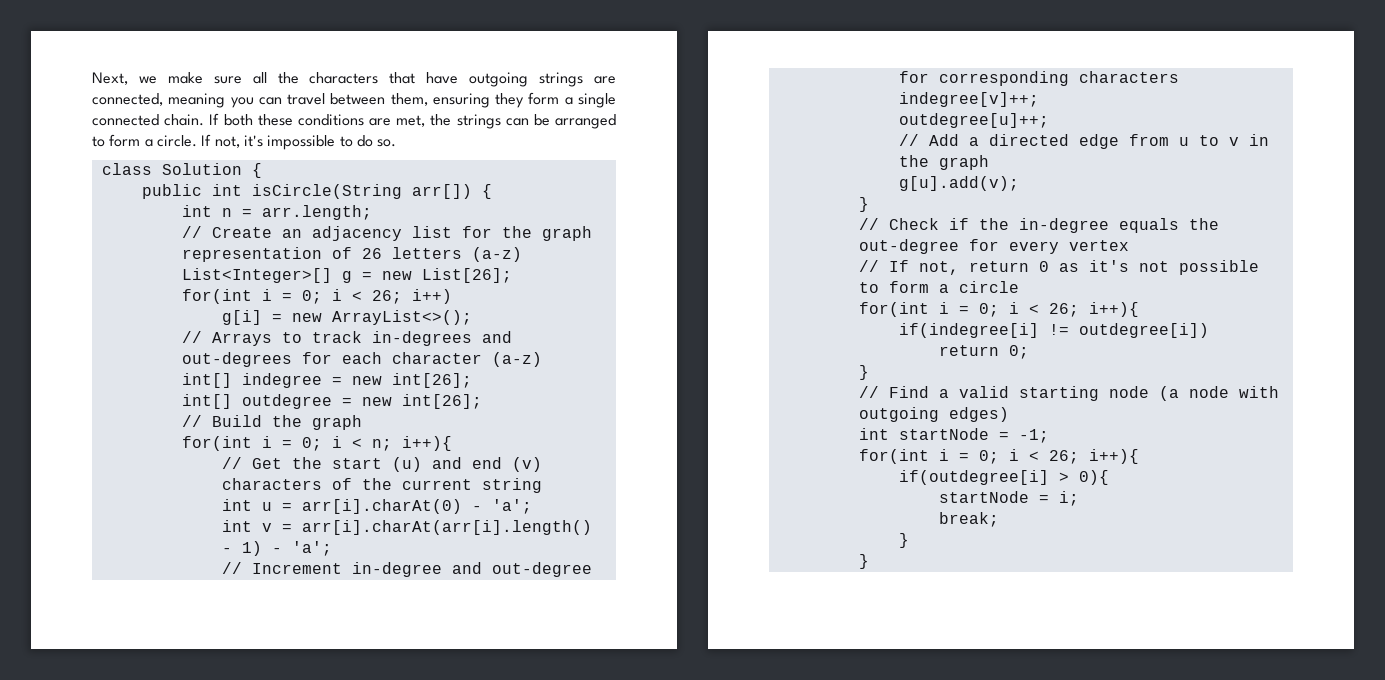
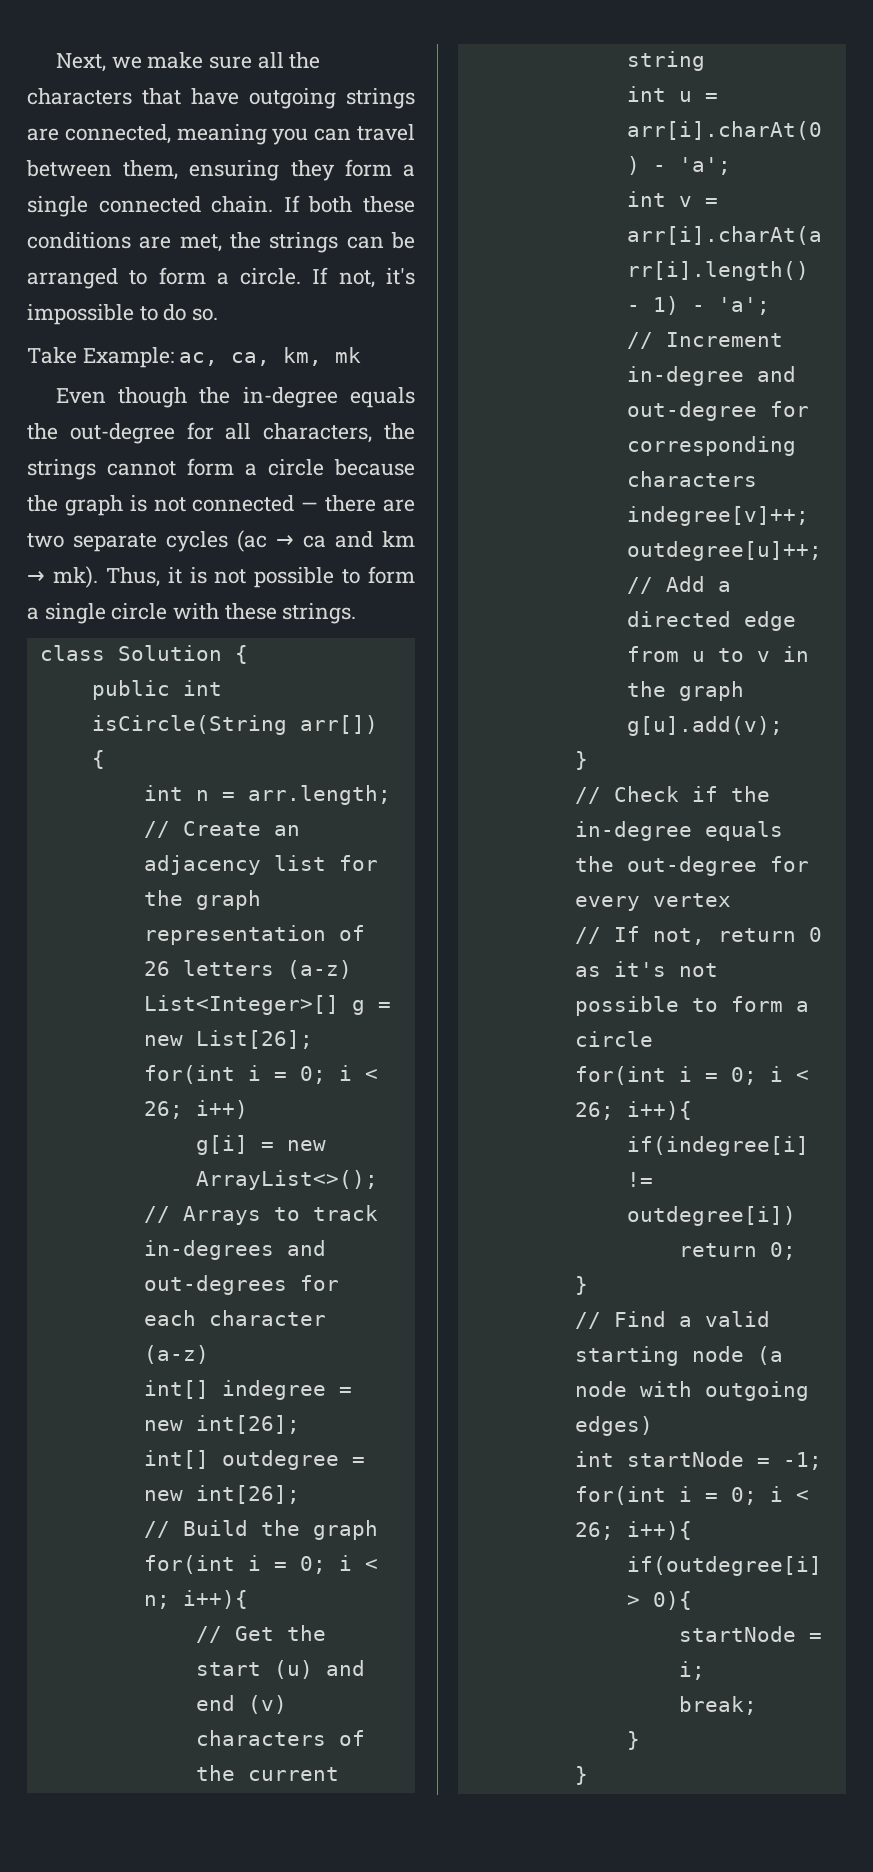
(397, 143) none -> [27,347,362,368] [55,387,415,408] [27,422,415,444] [27,458,415,480] [27,495,415,516] [27,530,415,552] [27,566,415,588] [27,603,357,624] // Take Example: ac, ca, km, mk // Even though the in-degree equals the out-degree for all characters, the strings cannot form a circle because the graph is not connected — there are two separate cycles (ac → ca and km → mk). Thus, it is not possible to form a single circle with these strings.

